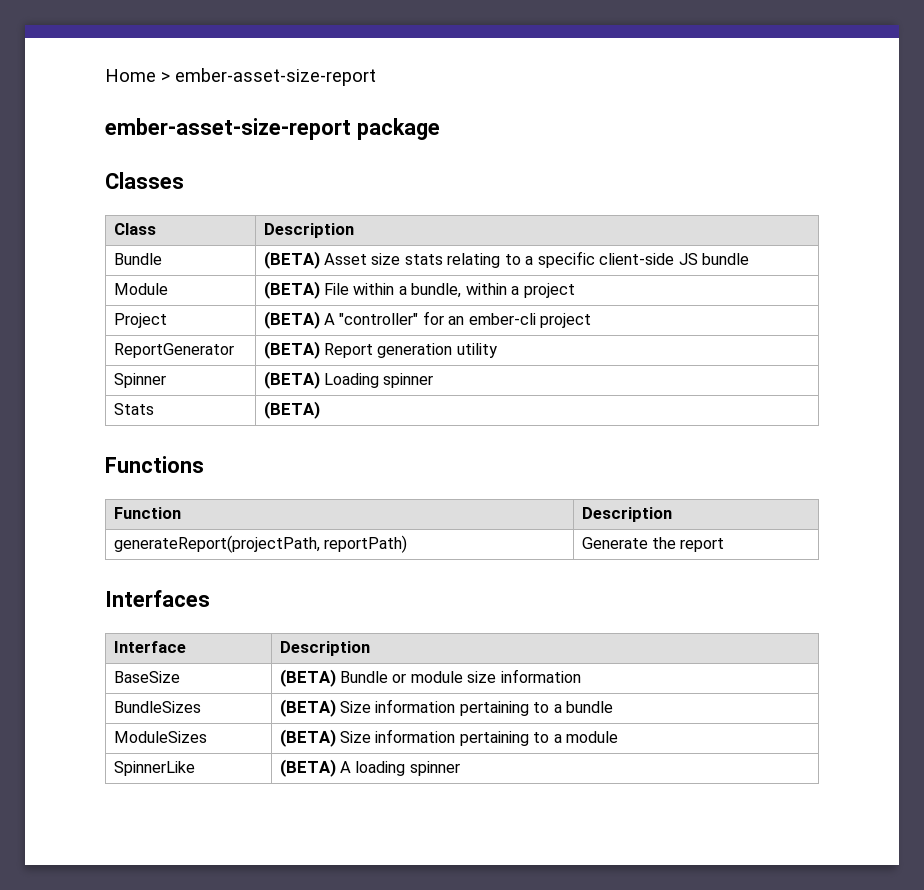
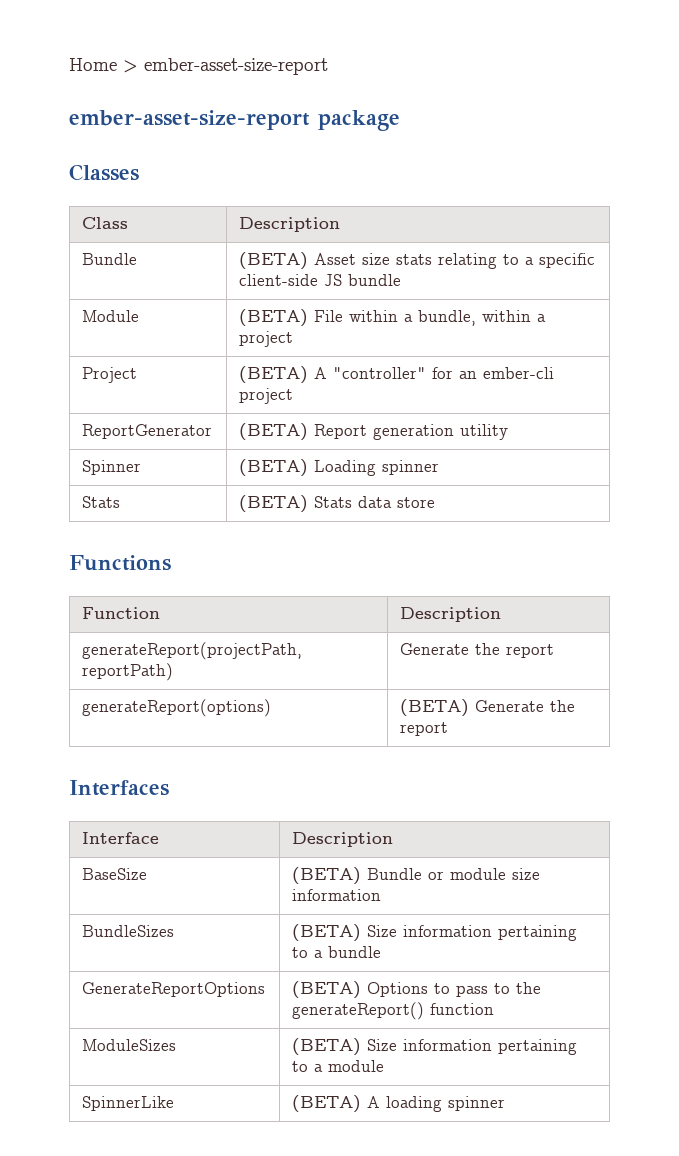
(320, 410) none -> [314,496,436,508] Stats data store
(725, 545) none -> [82,699,272,717] [400,699,576,717] [400,722,449,736] // generateReport(options) | (BETA) Generate the report
(614, 707) none -> [82,982,266,997] [292,981,542,999] [292,1002,495,1020] // GenerateReportOptions | (BETA) Options to pass to the generateReport() function

